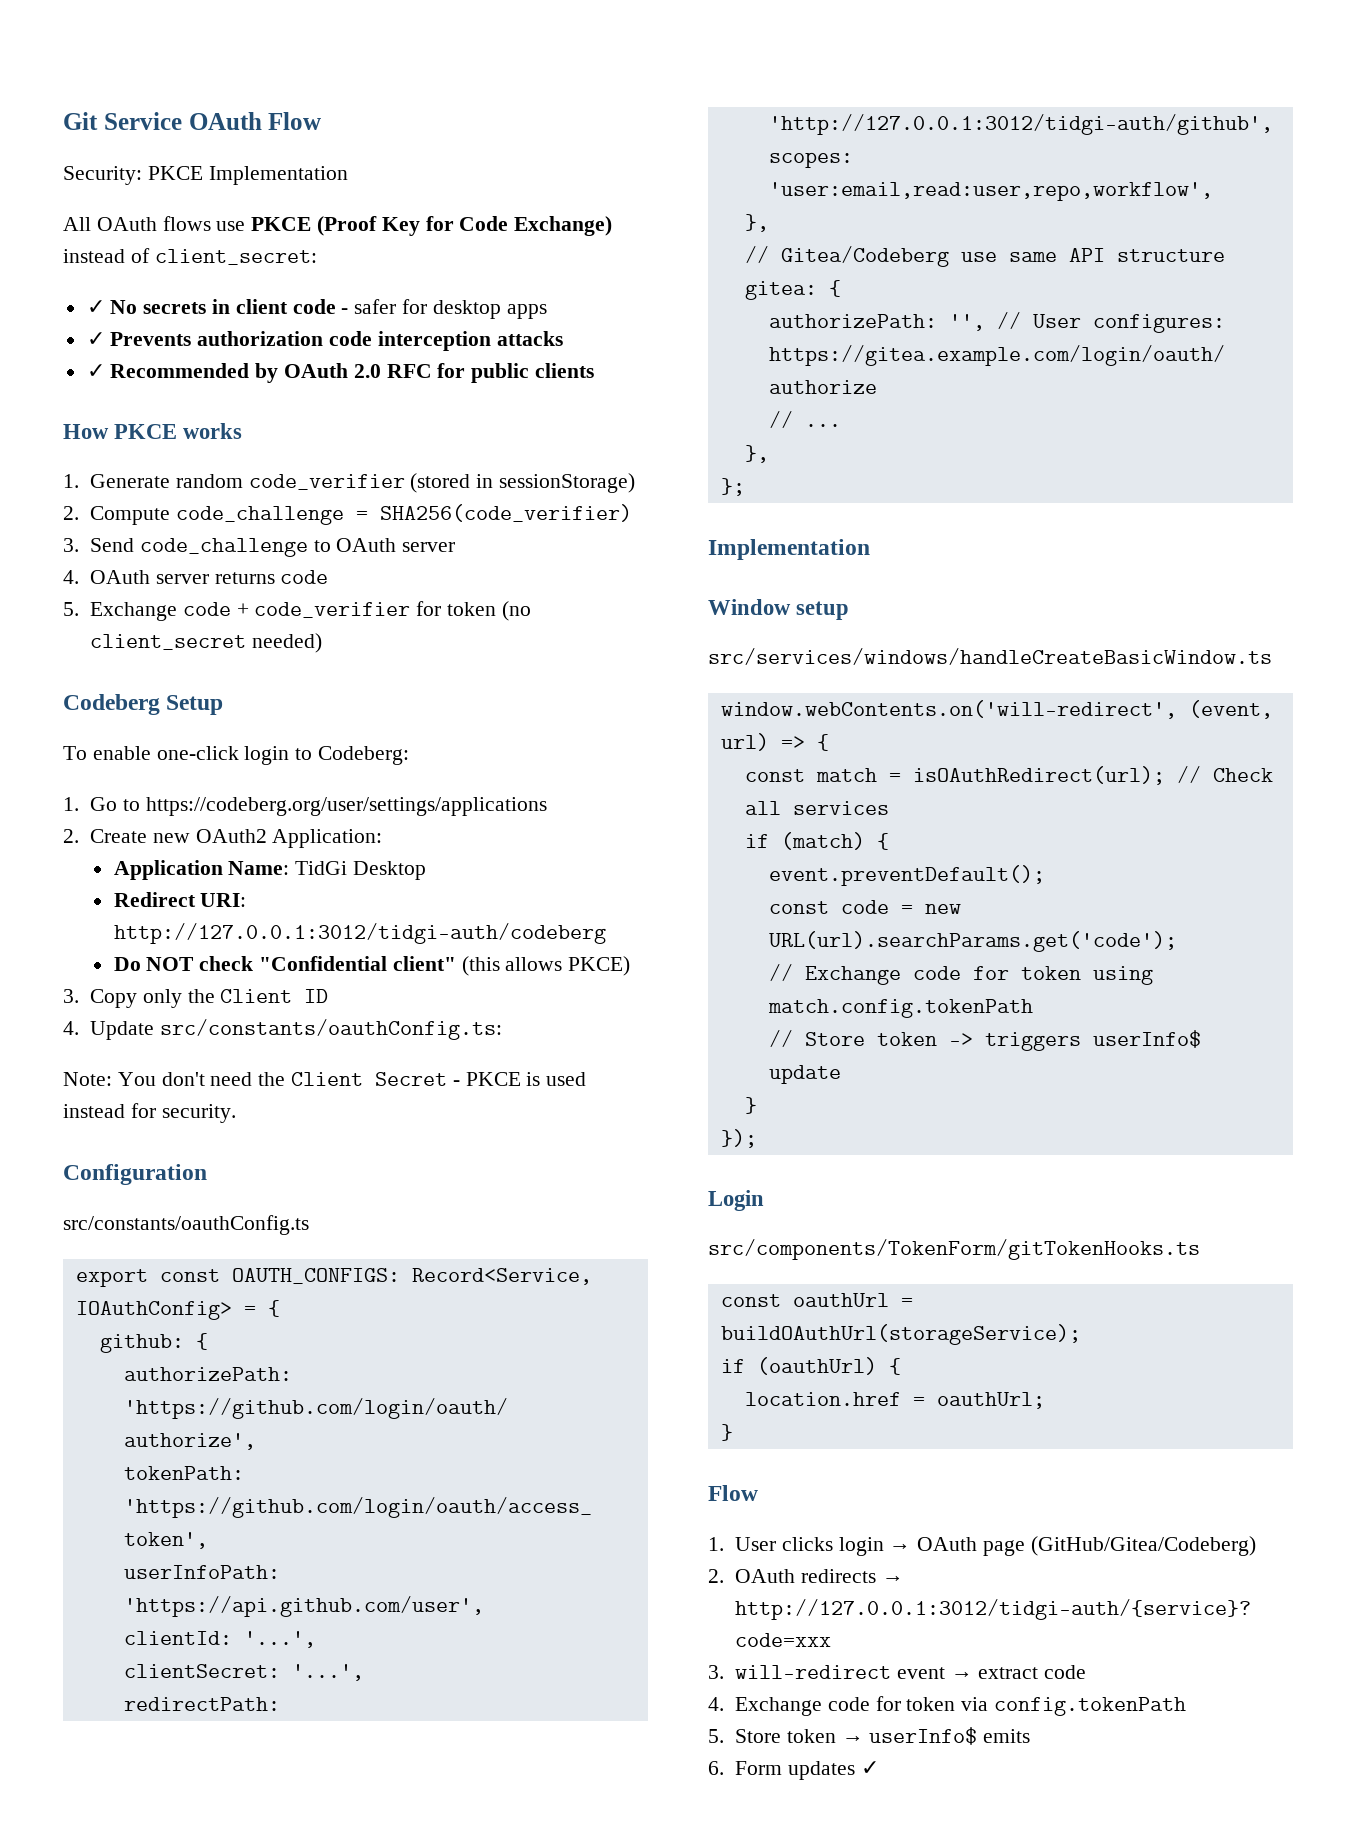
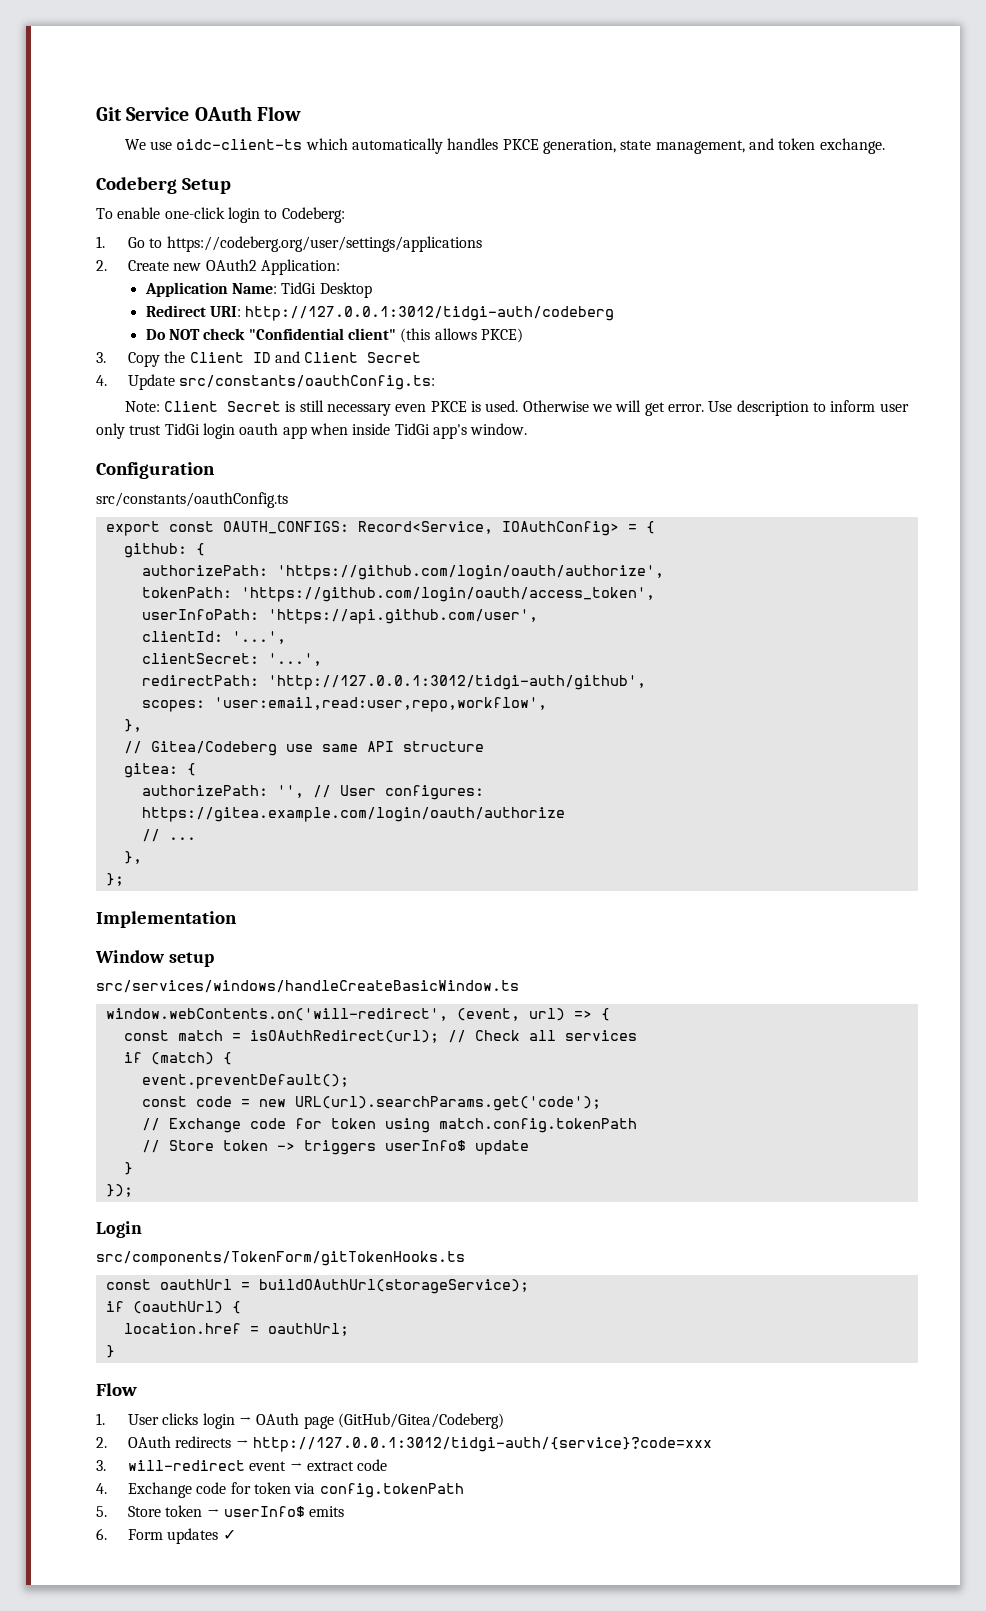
[63,166,348,185] [63,216,613,236] [63,248,317,265] [86,299,547,319] [86,331,563,351] [86,363,595,383] [63,423,243,439] [63,473,636,493] [63,504,632,525] [63,538,456,557] [63,570,329,584] [63,601,531,621] [89,633,322,653] Security: PKCE Implementation // All OAuth flows use PKCE (Proof Key for Code Exchange) instead of client_secret: // ✓ No secrets in client code - safer for desktop apps // ✓ Prevents authorization code interception attacks // ✓ Recommended by OAuth 2.0 RFC for public clients // How PKCE works // 1. Generate random code_verifier (stored in sessionStorage) // 2. Compute code_challenge = SHA256(code_verifier) // 3. Send code_challenge to OAuth server // 4. OAuth server returns code // 5. Exchange code + code_verifier for token (no client_secret needed) -> [124,138,885,154] We use oidc-client-ts which automatically handles PKCE generation, state management, and token exchange.
[142,989,182,1008] only -> (160, 359) none
(329, 996) none -> [274,351,422,363] and Client Secret
[117,1072,587,1086] [63,1103,236,1123] You don't need the Client Secret - PKCE is used instead for security. -> [164,400,909,416] [96,423,528,439] Client Secret is still necessary even PKCE is used. Otherwise we will get error. Use description to inform user only trust TidGi login oauth app when inside TidGi app's window.

